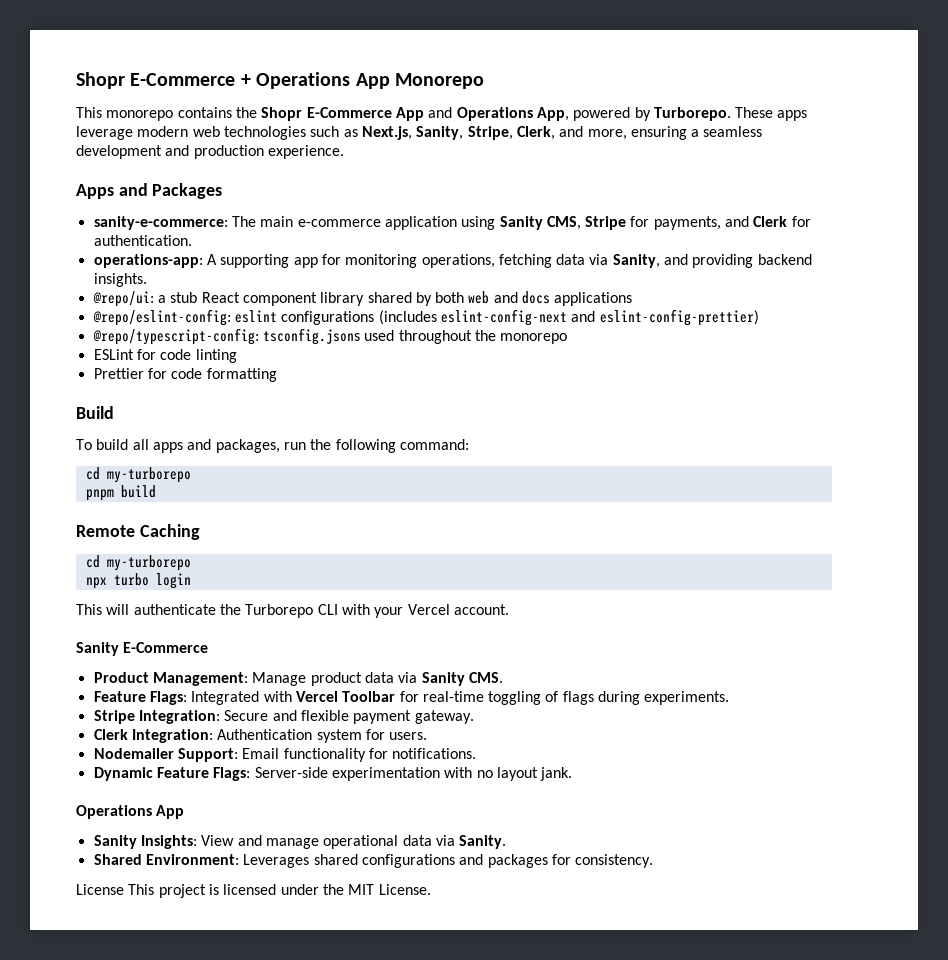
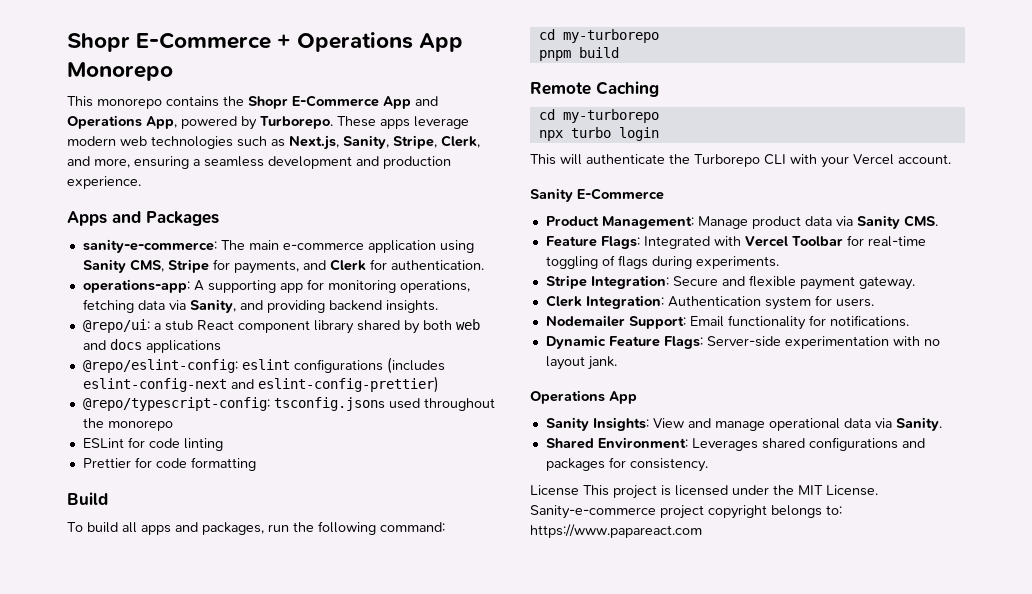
(431, 889) none -> [530,505,842,519] [530,524,702,538] Sanity-e-commerce project copyright belongs to: https://www.papareact.com

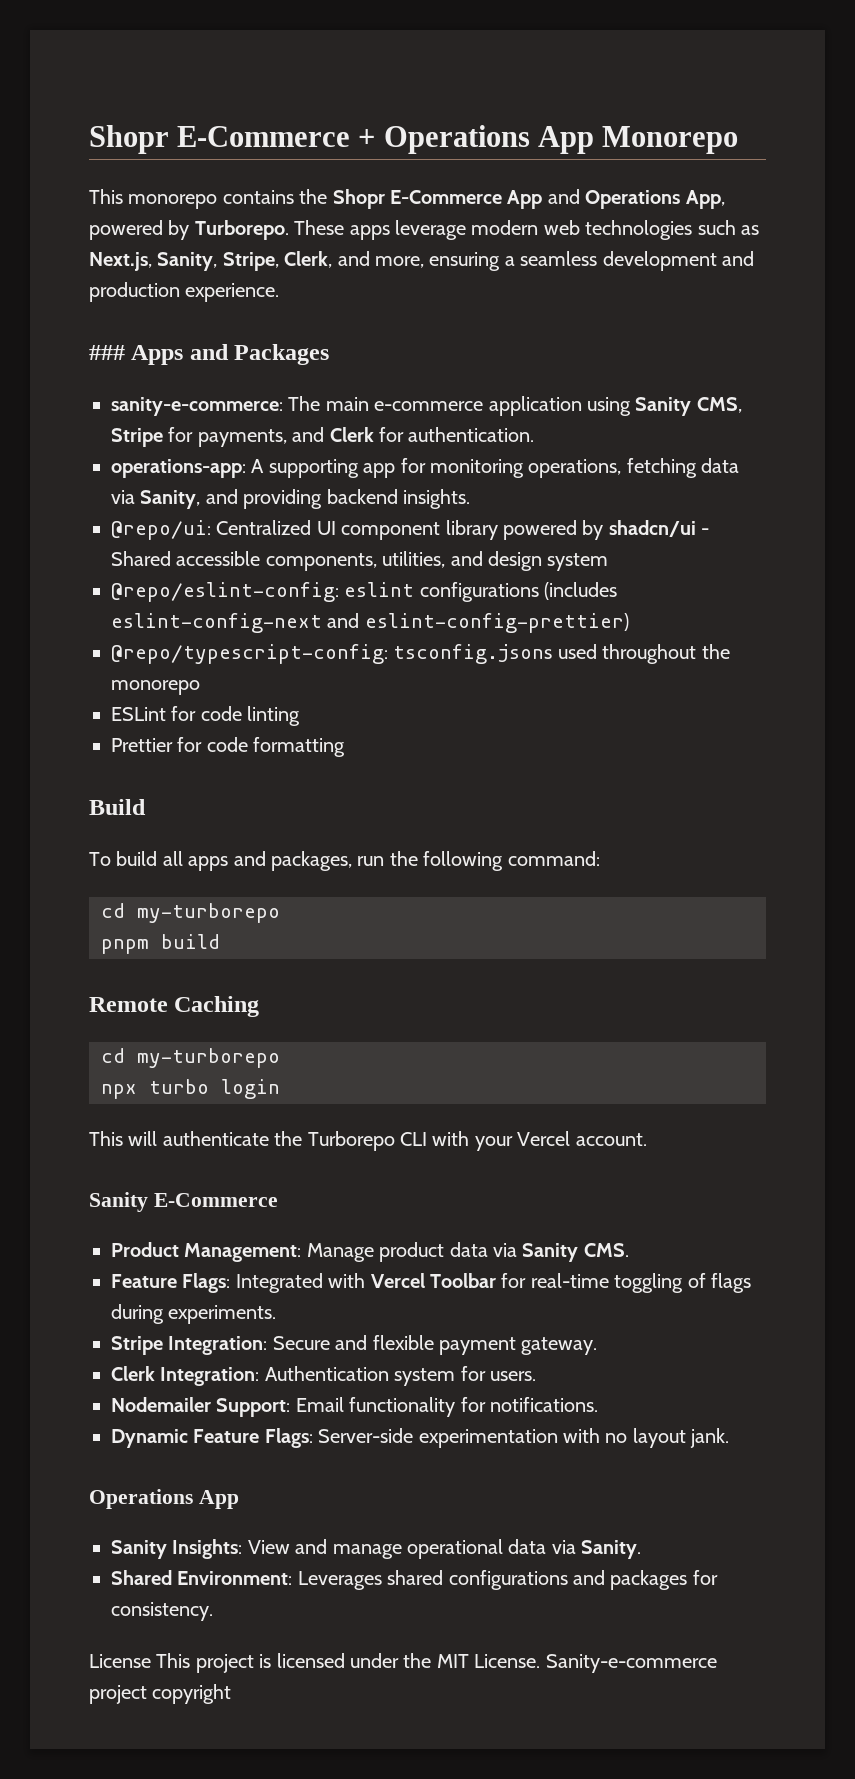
(141, 182) none -> [89,345,125,360] ###
[153,319,480,334] [82,339,221,353] a stub React component library shared by both web and docs applications -> [216,520,710,540] [111,551,609,571] Centralized UI component library powered by shadcn/ui - Shared accessible components, utilities, and design system
[771,505,842,518] [530,524,702,538] belongs to: https://www.papareact.com -> (232, 1694) none

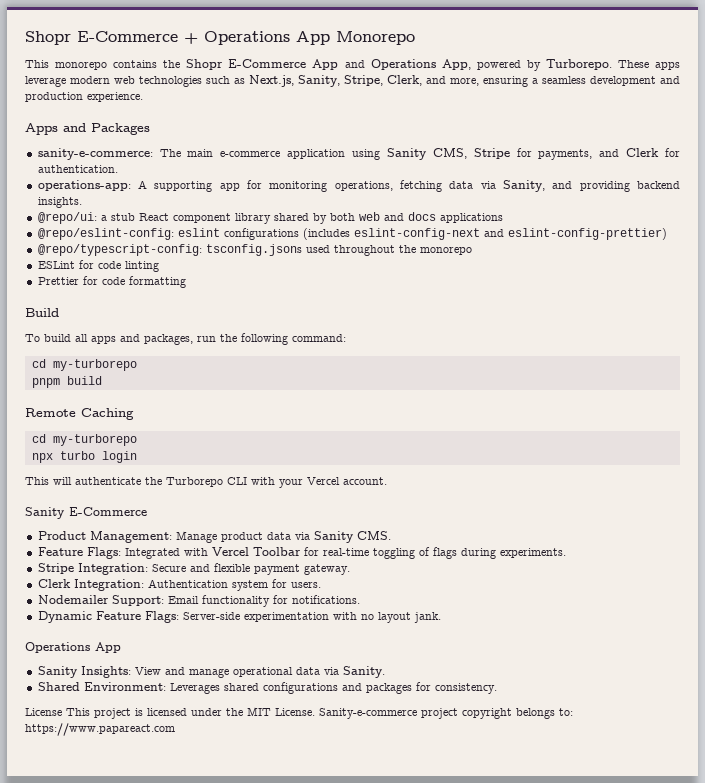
[89,345,125,360] ### -> (143, 97) none
[216,520,710,540] [111,551,609,571] Centralized UI component library powered by shadcn/ui - Shared accessible components, utilities, and design system -> [100,212,503,224] a stub React component library shared by both web and docs applications
(232, 1694) none -> [516,708,573,719] [25,723,175,736] belongs to: https://www.papareact.com

